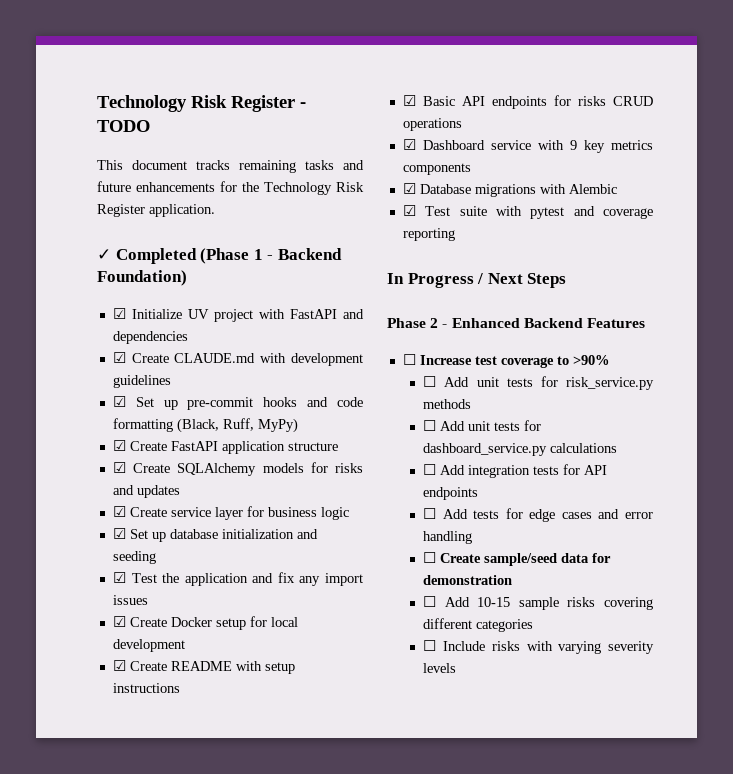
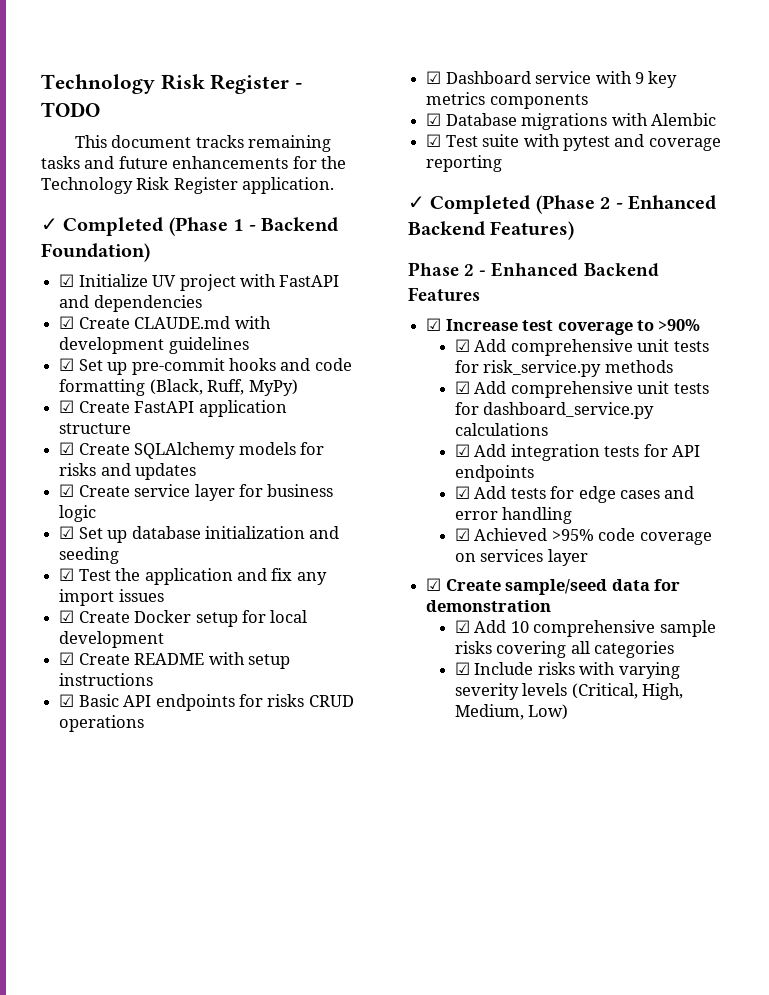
[387,273,567,288] In Progress / Next Steps -> [408,195,716,214] [408,221,575,240] ✓ Completed (Phase 2 - Enhanced Backend Features)
[402,354,416,365] ☐ -> [426,318,442,331] ☑
[423,376,470,387] ☐ Add -> [454,339,633,356] ☑ Add comprehensive
[423,420,466,431] ☐ Add -> [454,381,633,398] ☑ Add comprehensive
[423,464,437,475] ☐ -> [454,444,470,457] ☑
[423,508,437,519] ☐ -> [454,486,470,499] ☑
[423,552,437,563] ☐ -> [454,528,712,545] [454,549,588,566] [426,578,442,591] ☑ Achieved >95% code coverage on services layer // ☑
[423,596,511,607] ☐ Add 10-15 -> [454,620,656,637] ☑ Add 10 comprehensive
[423,618,473,629] different -> [570,641,590,654] all
[423,640,437,651] ☐ -> [454,662,470,675] ☑
(457, 668) none -> [571,683,684,700] [454,704,569,720] (Critical, High, Medium, Low)

